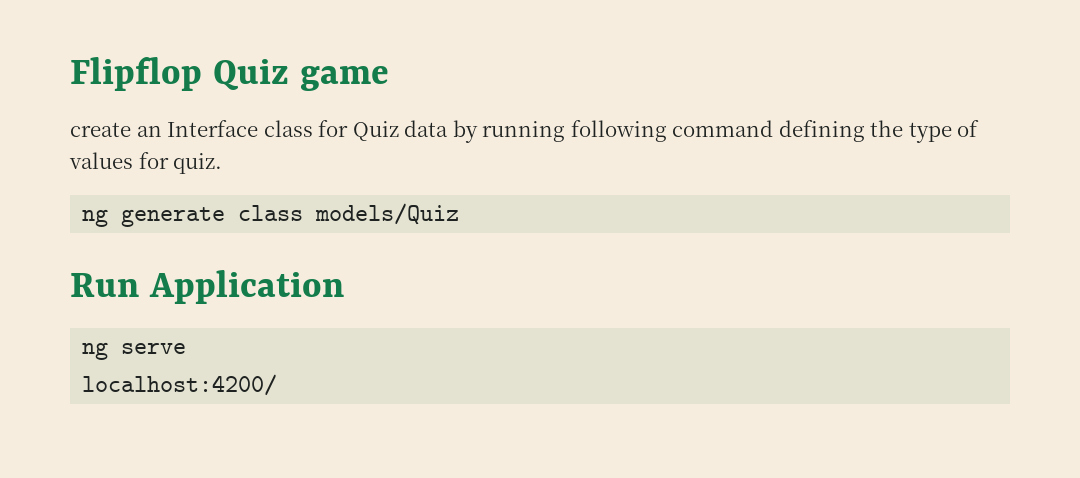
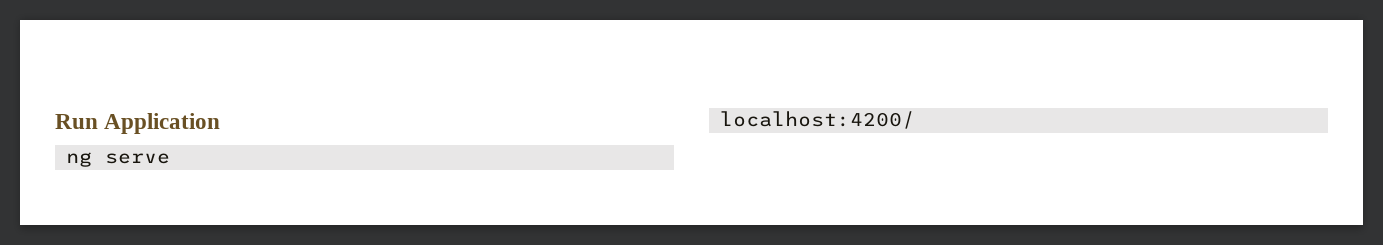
[70,57,390,91] [70,120,980,143] [69,152,223,174] [82,203,460,227] Flipflop Quiz game // create an Interface class for Quiz data by running following command defining the type of values for quiz. // ng generate class models/Quiz // -> (55, 121) none

